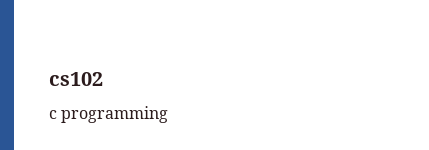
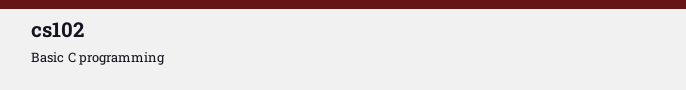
[49,110,57,119] c -> [31,52,76,63] Basic C

